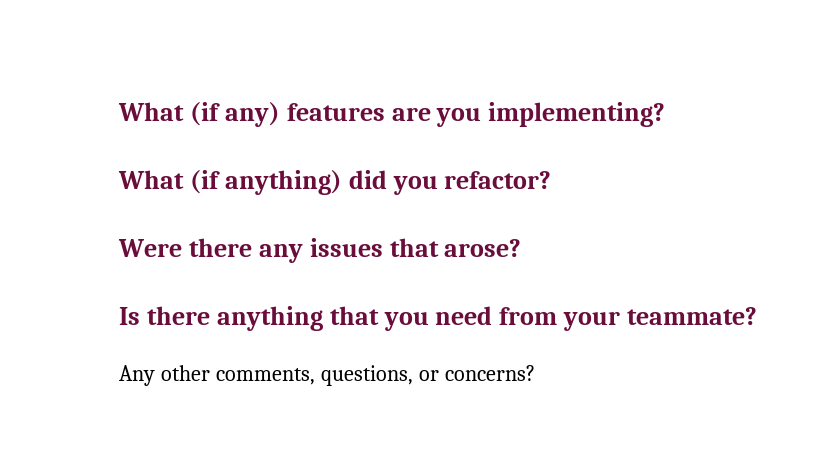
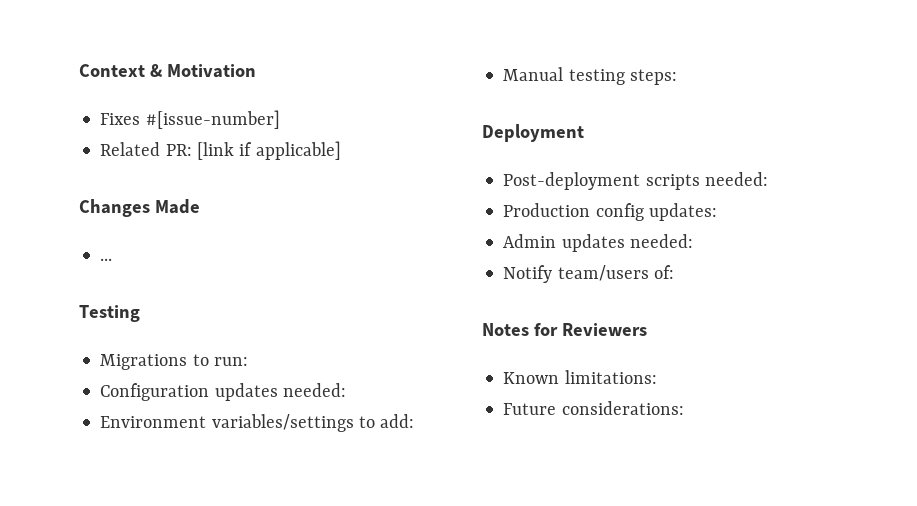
[118,102,666,127] [118,170,552,195] [118,238,522,263] [119,306,758,331] [119,365,535,386] What (if any) features are you implementing? // What (if anything) did you refactor? // Were there any issues that arose? // Is there anything that you need from your teammate? // Any other comments, questions, or concerns? -> [79,64,256,78] [100,110,280,129] [100,141,341,160] [79,199,200,217] [100,258,113,261] [79,305,140,322] [100,354,248,370] [100,383,346,401] [100,414,415,432] [503,67,677,85] [482,124,584,142] [503,172,768,190] [503,203,717,221] [503,234,693,252] [503,265,674,283] [482,323,647,336] [503,370,657,384] [503,401,684,415] Context & Motivation // Fixes #[issue-number] // Related PR: [link if applicable] // Changes Made // ... // Testing // Migrations to run: // Configuration updates needed: // Environment variables/settings to add: // Manual testing steps: // Deployment // Post-deployment scripts needed: // Production config updates: // Admin updates needed: // Notify team/users of: // Notes for Reviewers // Known limitations: // Future considerations:

